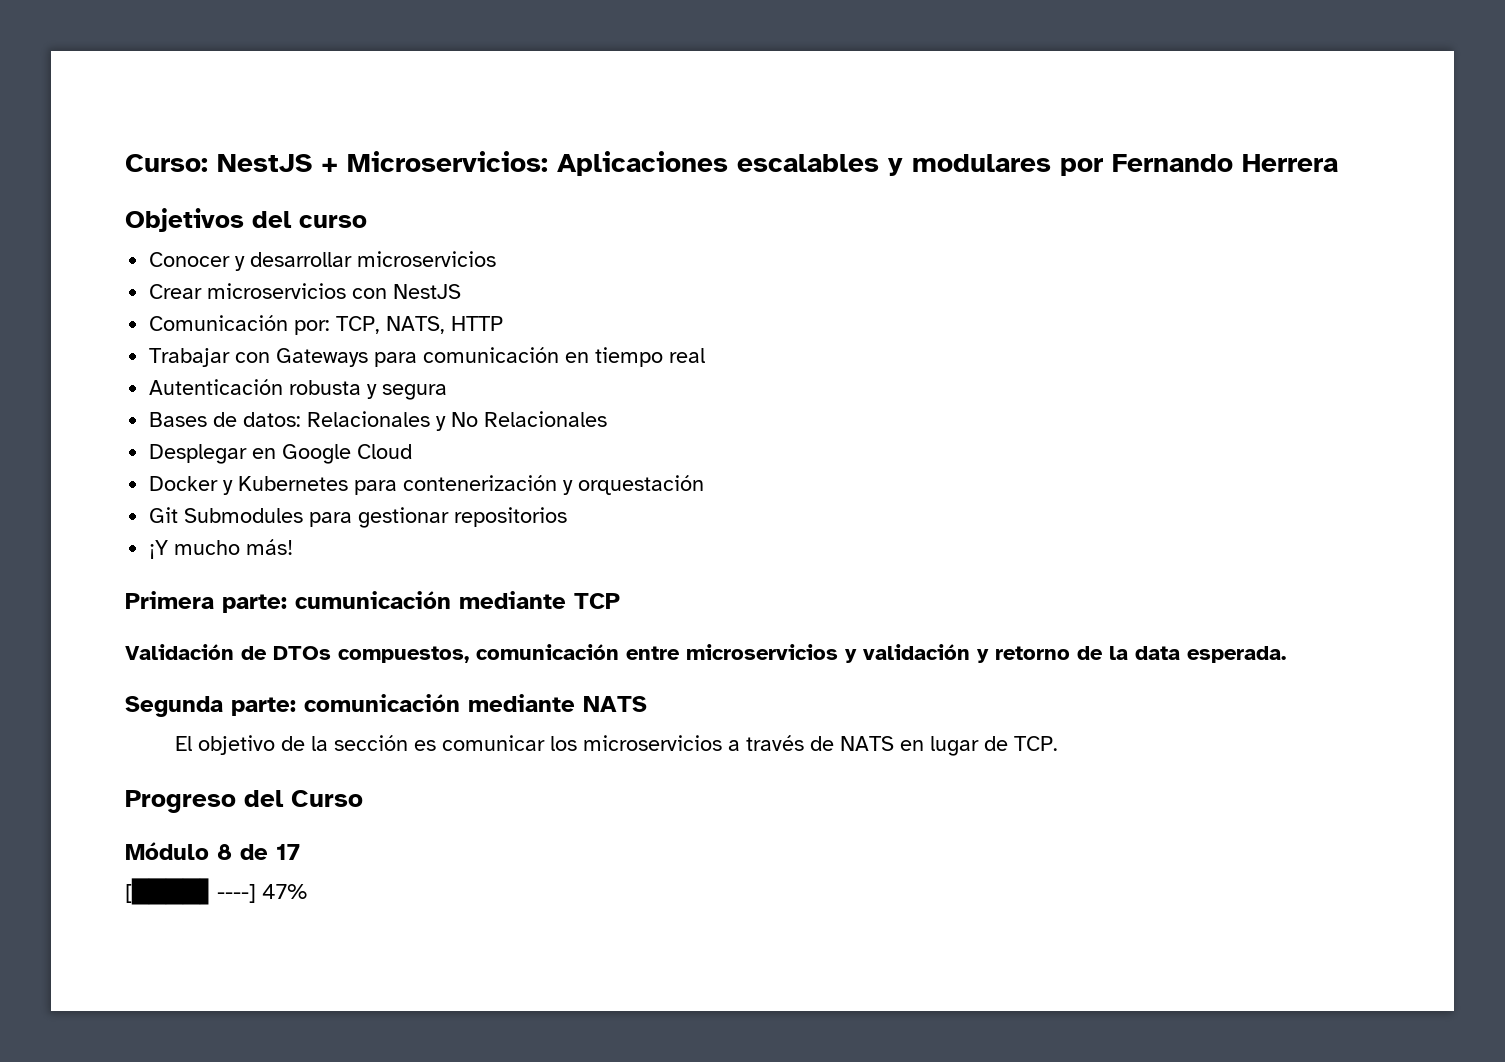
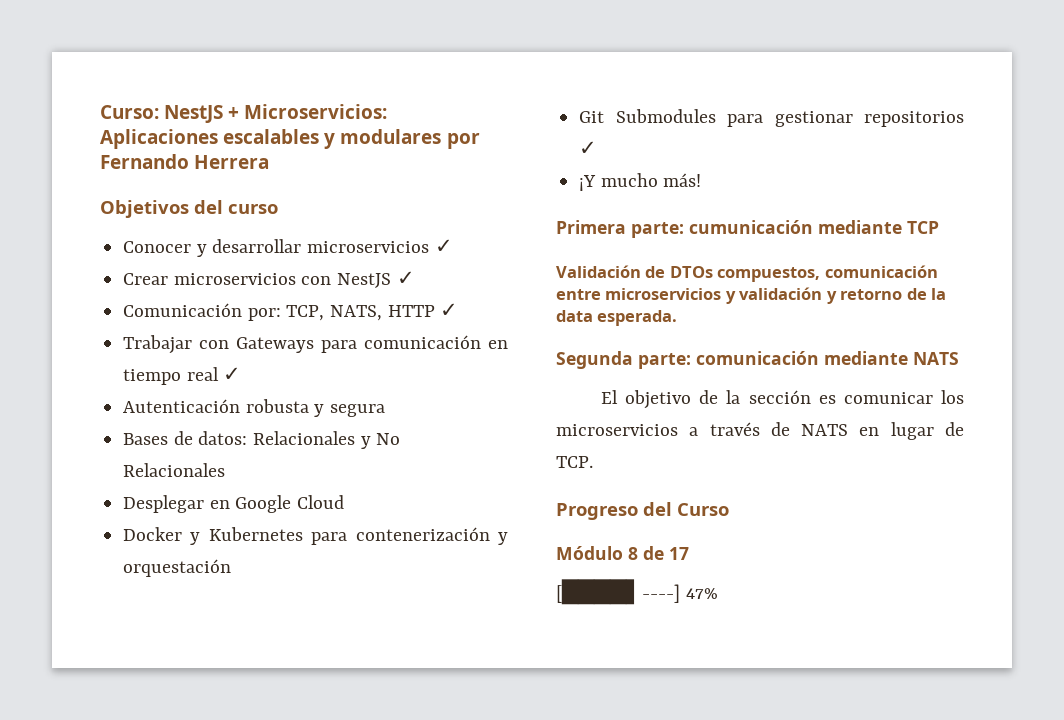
(497, 259) none -> [434,239,453,253] ✓
(462, 291) none -> [396,271,415,285] ✓
(504, 323) none -> [440,303,459,317] ✓
(706, 355) none -> [223,367,242,381] ✓
(568, 517) none -> [579,141,598,155] ✓

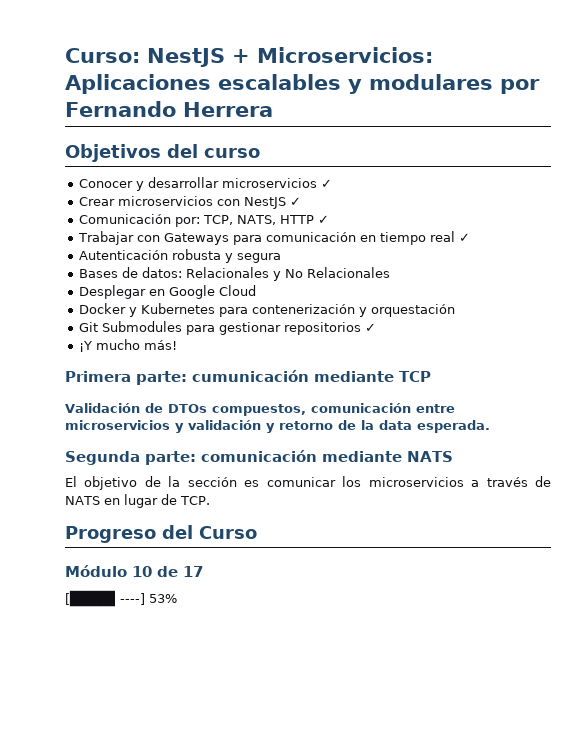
[628,547,638,560] 8 -> [132,566,152,577] 10
[685,588,718,599] 47% -> [149,594,177,603] 53%

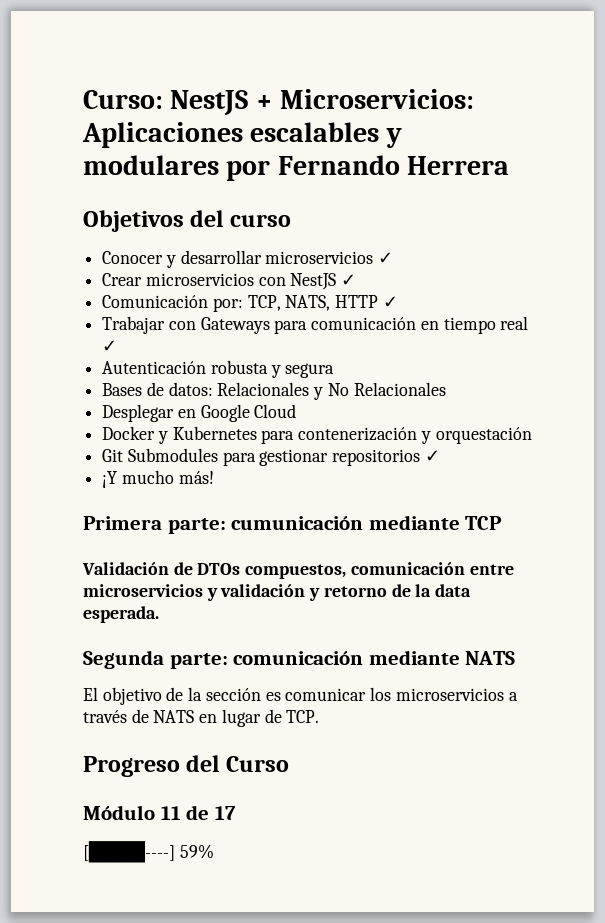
[132,566,152,577] 10 -> [160,806,181,820] 11
[65,590,177,607] [████▌----] 53% -> [83,841,214,863] [████----] 59%

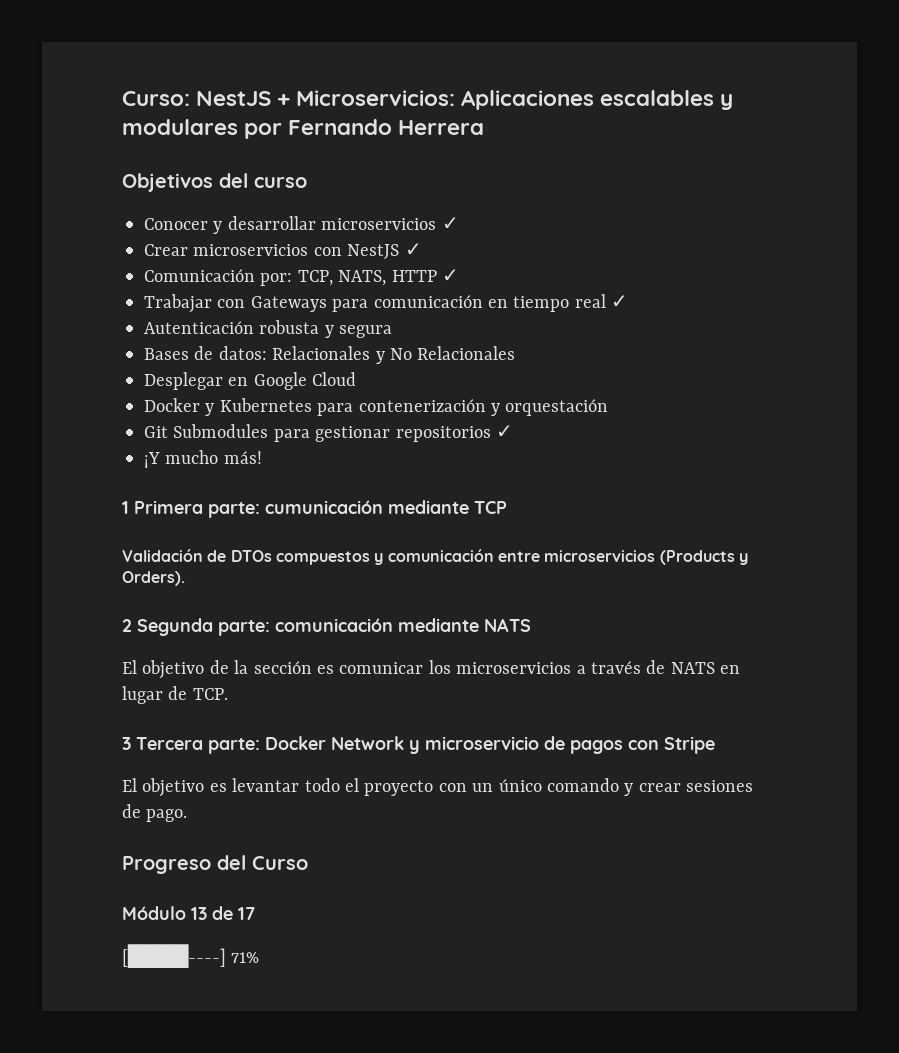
(214, 477) none -> [122,501,129,514] 1
[245,564,347,579] compuestos, -> [275,551,384,565] compuestos y
[206,584,472,601] [83,606,159,623] y validación y retorno de la data esperada. // -> [659,550,748,565] [122,571,185,586] [122,619,132,632] (Products y Orders). // 2
(320, 716) none -> [122,736,715,754] [122,778,754,797] [122,804,188,822] // 3 Tercera parte: Docker Network y microservicio de pagos con Stripe // El objetivo es levantar todo el proyecto con un único comando y crear sesiones de pago.
[160,806,181,820] 11 -> [191,907,207,920] 13
[179,844,214,859] 59% -> [231,952,260,963] 71%

